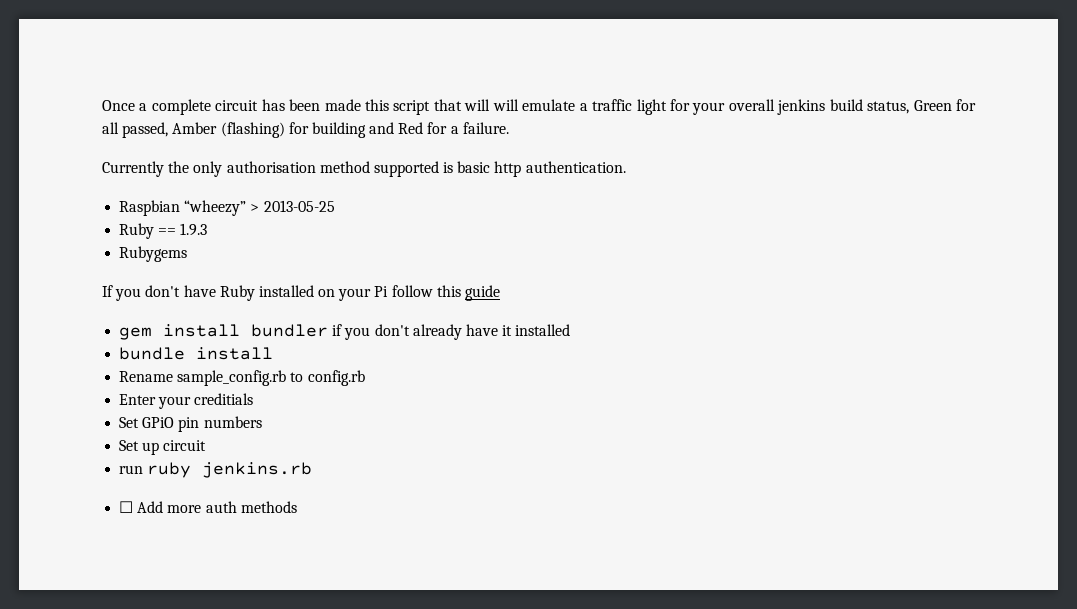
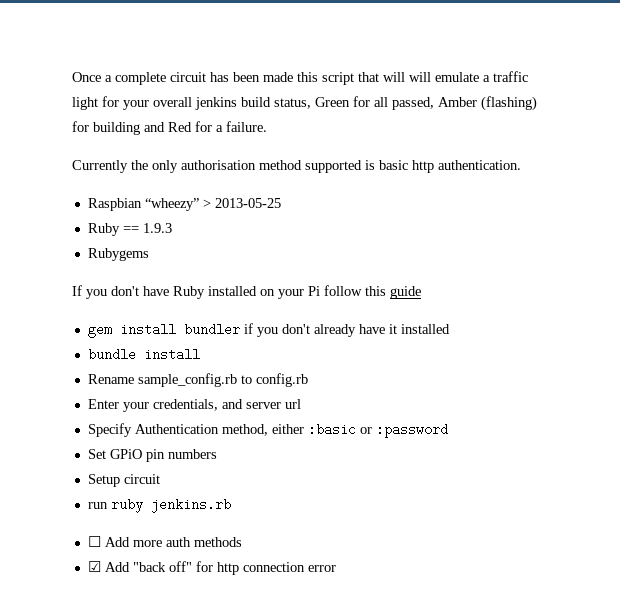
[194,393,254,405] creditials -> [152,399,301,411] [87,423,448,438] credentials, and server url // Specify Authentication method, either :basic or :password
[119,440,160,455] Set up -> [87,474,120,487] Setup
(297, 507) none -> [87,561,336,575] // ☑ Add "back off" for http connection error

